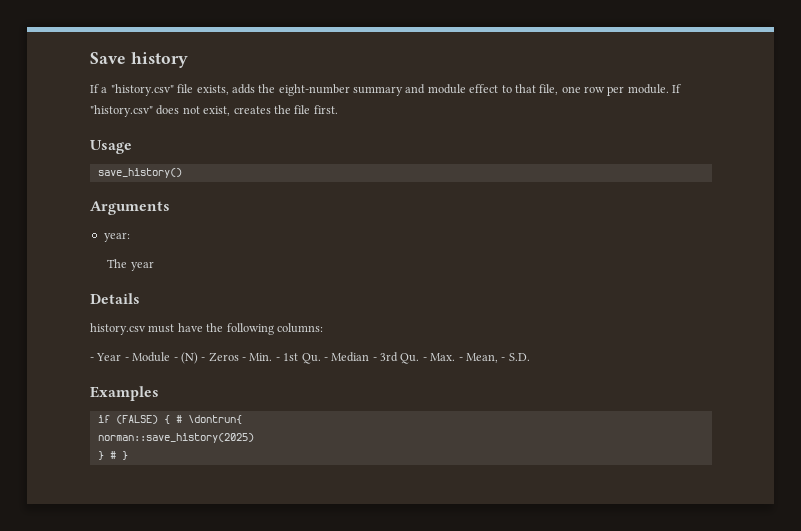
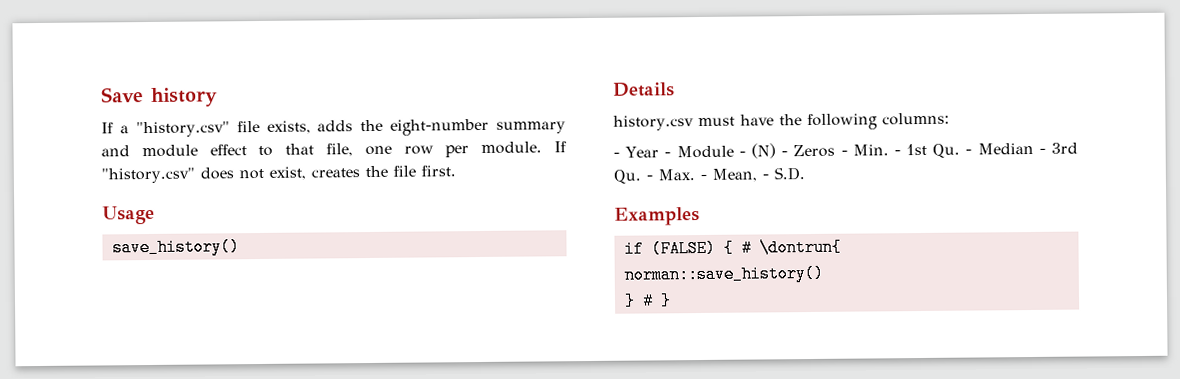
[90,201,170,215] [103,232,130,242] [107,259,154,271] // Arguments // year: // The year -> (240, 247) none
[97,433,254,443] norman::save_history(2025) -> [623,264,824,284] norman::save_history()

